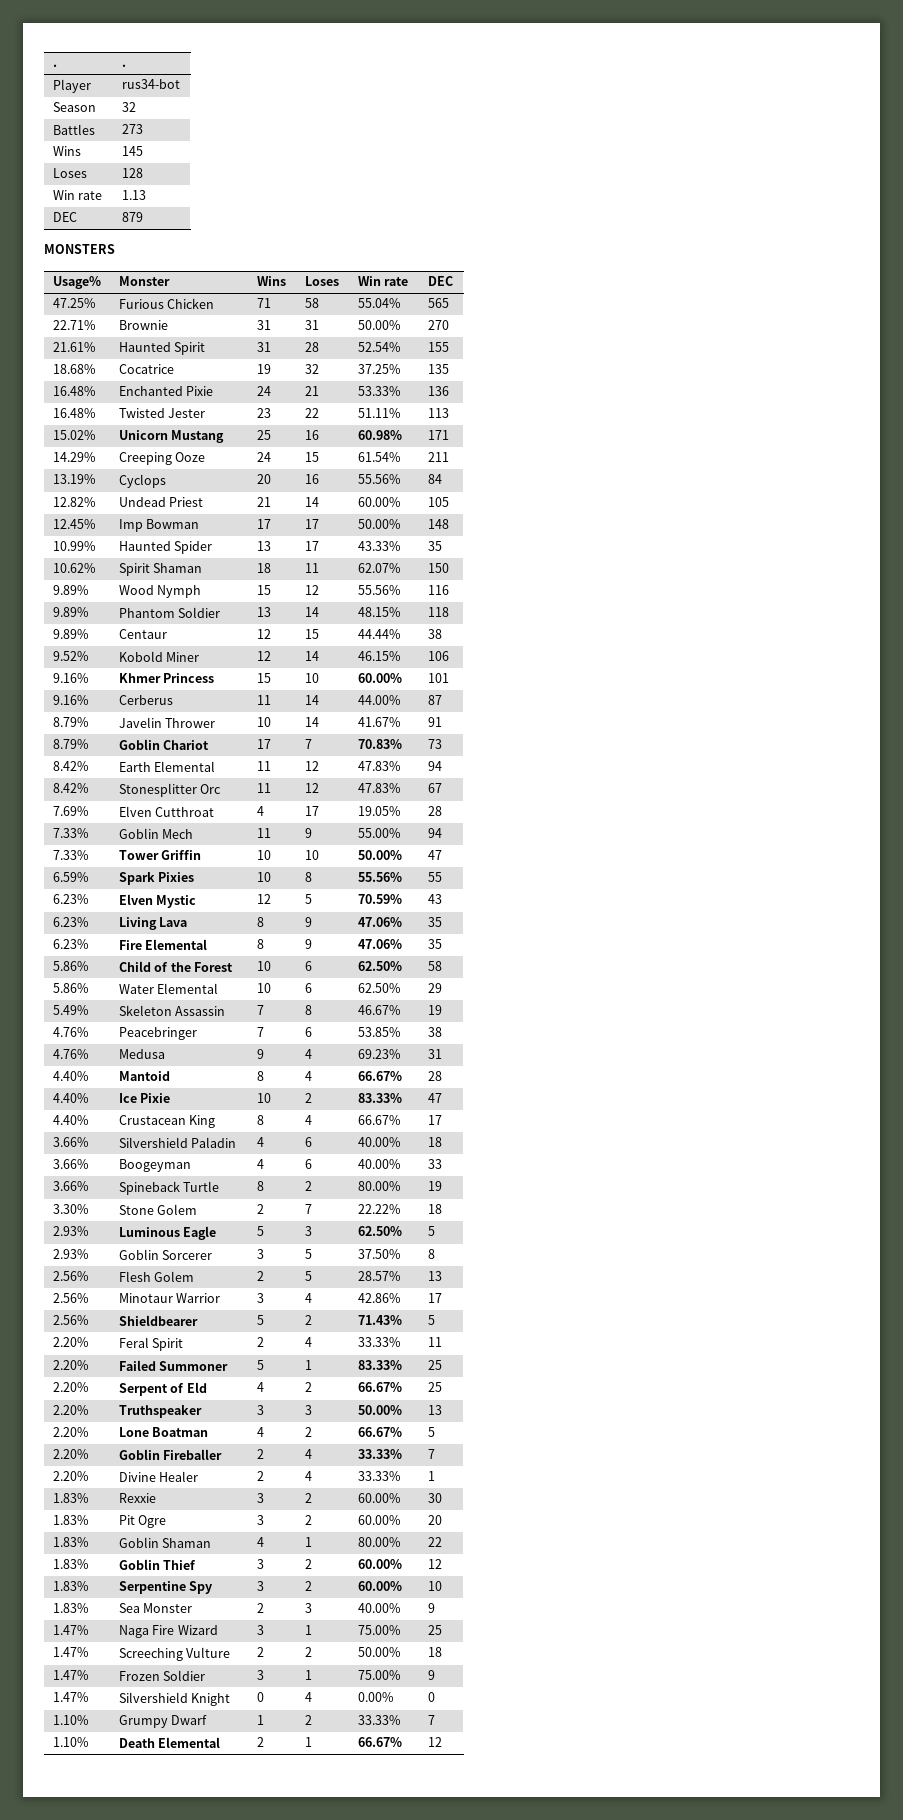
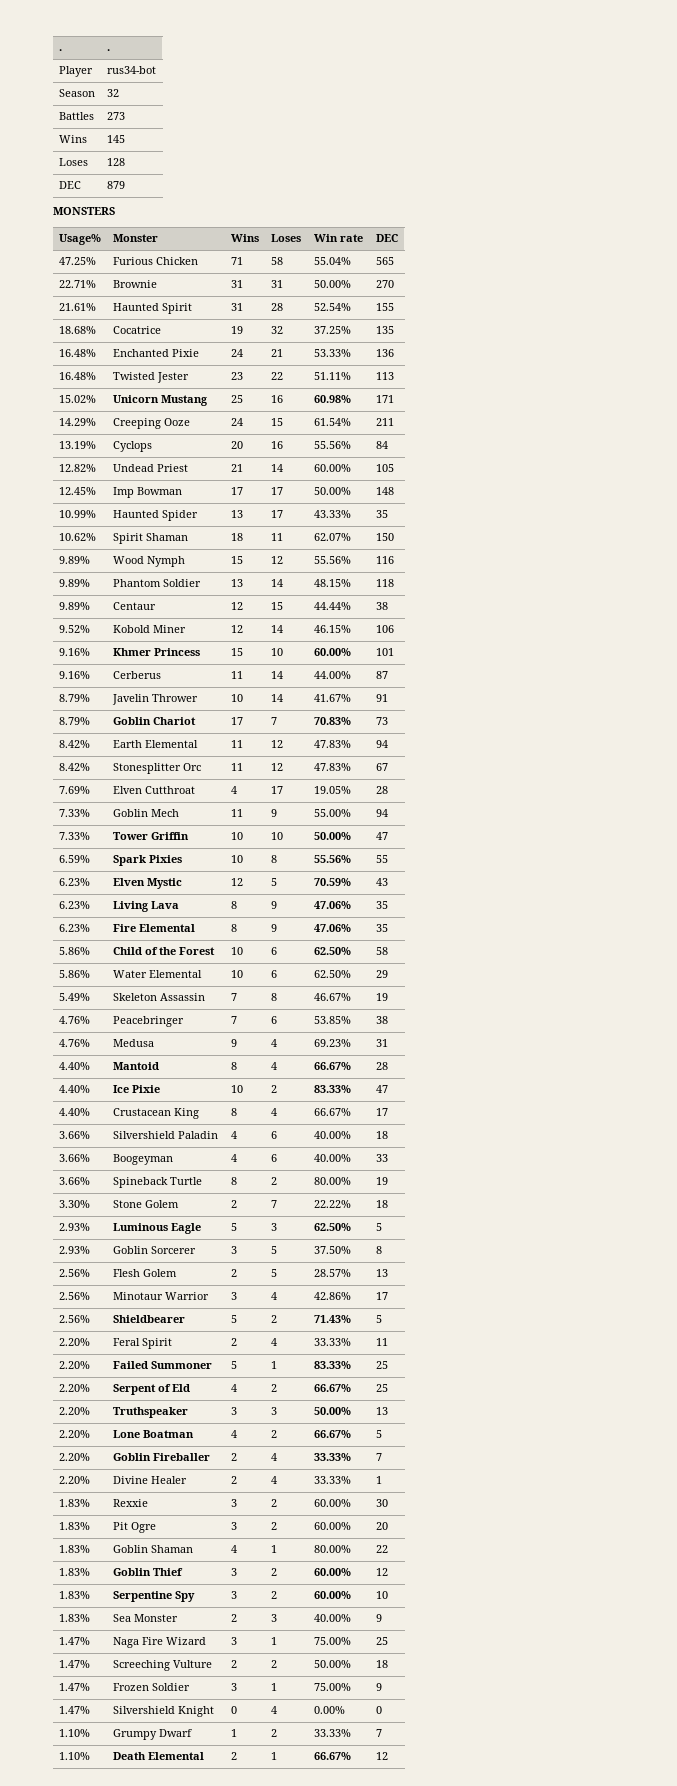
[52,190,103,200] [121,190,146,200] // Win rate | 1.13 -> (125, 162) none

